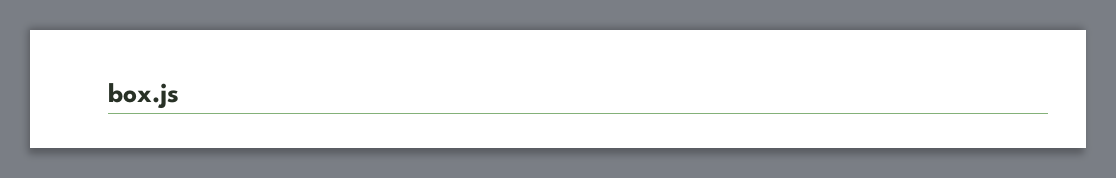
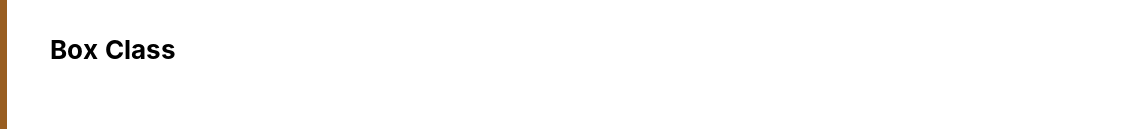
[108,83,179,109] box.js -> [50,40,177,59] Box Class

